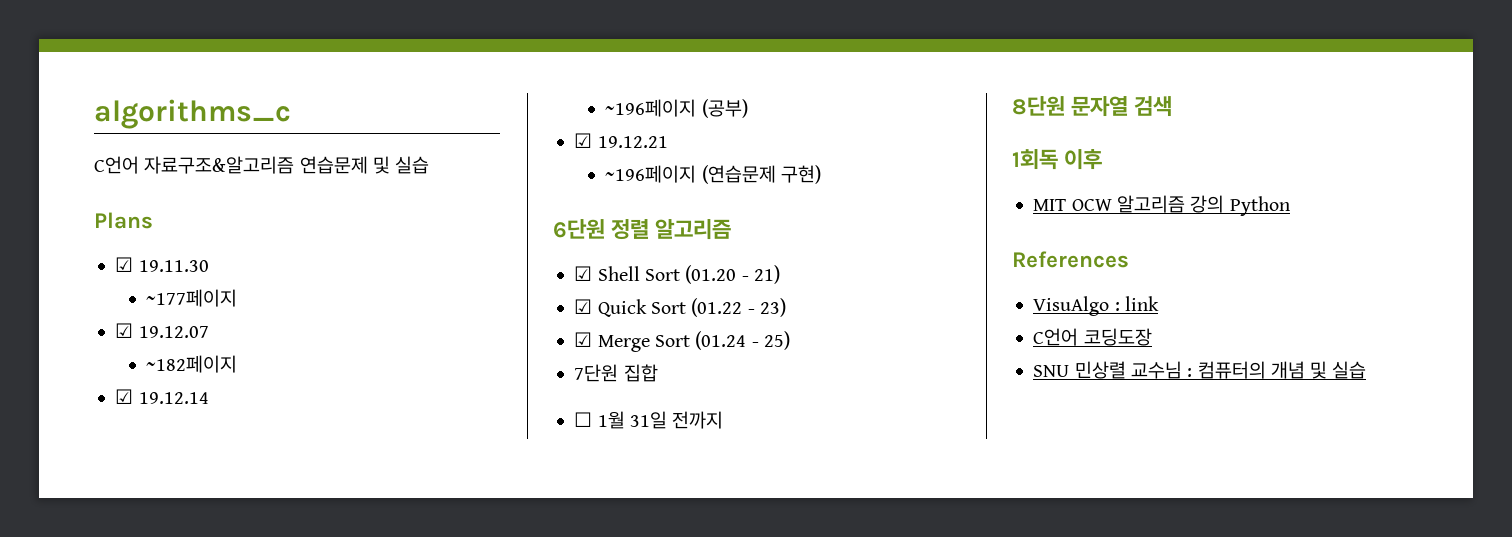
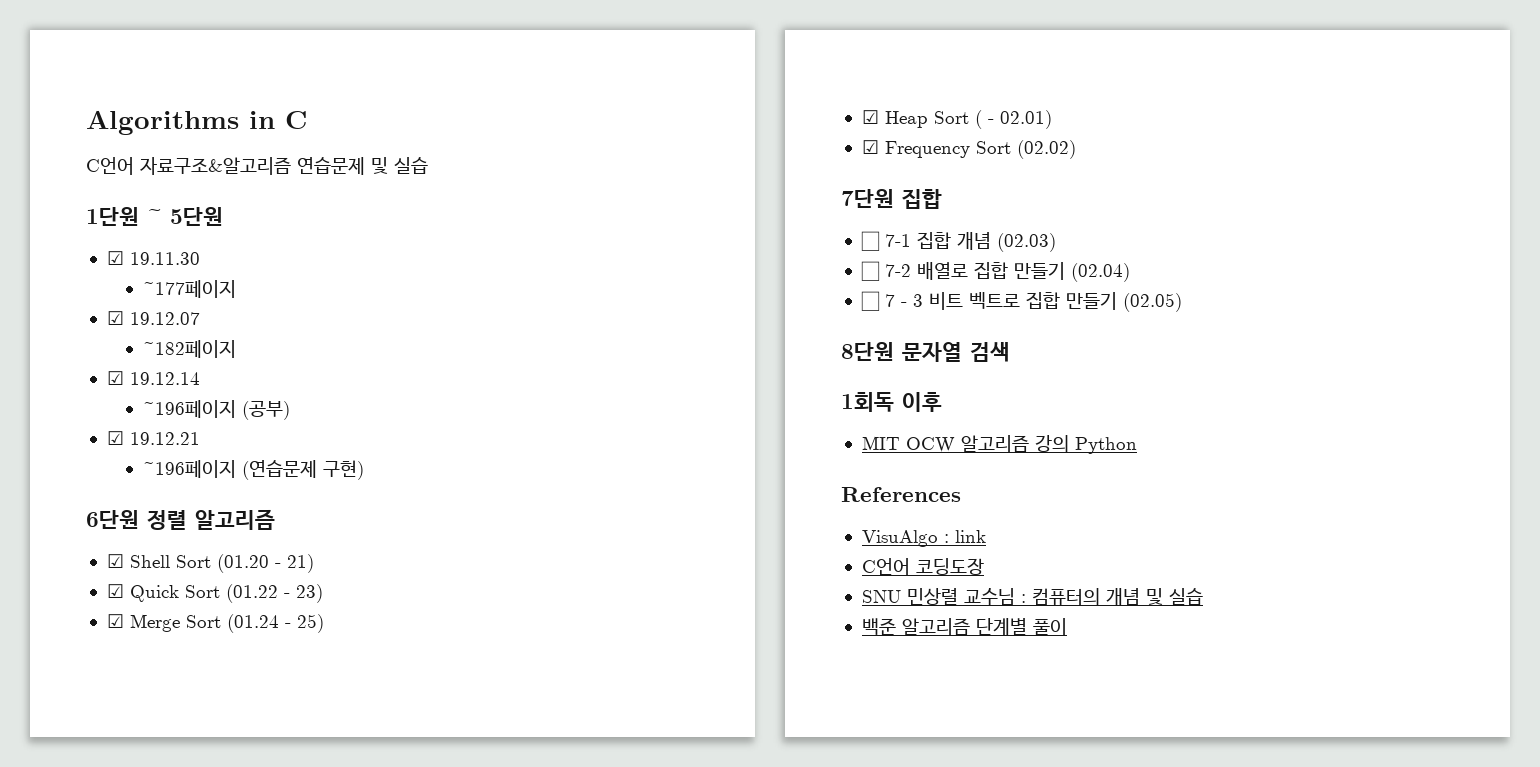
[94,99,291,129] algorithms_c -> [86,110,307,135] Algorithms in C
[94,212,153,229] Plans -> [86,207,223,226] 1단원 ~ 5단원
[574,364,658,382] [574,411,724,429] 7단원 집합 // ☐ 1월 31일 전까지 -> [861,110,1052,129] [861,140,1076,159] [841,189,942,209] [860,231,1056,252] [860,261,1130,282] [860,291,1182,312] ☑ Heap Sort ( - 02.01) // ☑ Frequency Sort (02.02) // 7단원 집합 // ☐ 7-1 집합 개념 (02.03) // ☐ 7-2 배열로 집합 만들기 (02.04) // ☐ 7 - 3 비트 벡트로 집합 만들기 (02.05)
(1367, 370) none -> [861,618,1067,636] // 백준 알고리즘 단계별 풀이

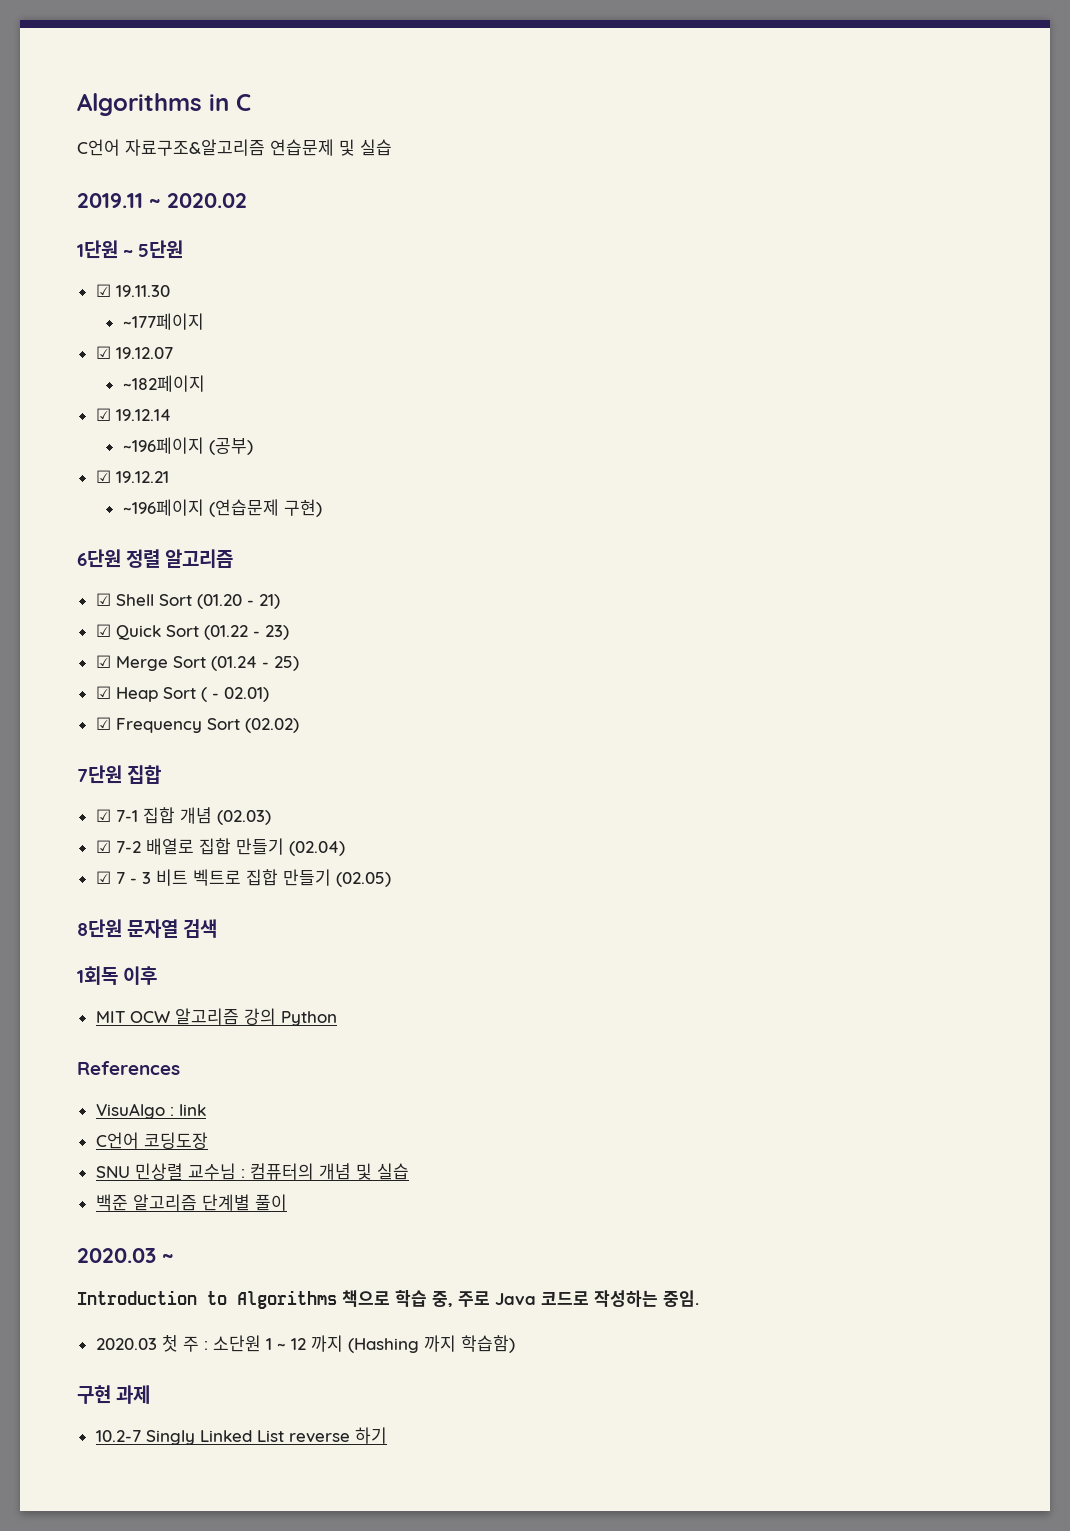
(428, 165) none -> [77,193,247,208] // 2019.11 ~ 2020.02
[860,231,880,251] ☐ -> [95,809,111,822] ☑
[860,261,880,281] ☐ -> [95,840,111,853] ☑
[860,291,880,311] ☐ -> [95,871,111,884] ☑
(1067, 627) none -> [77,1248,174,1263] [77,1290,699,1309] [95,1335,515,1353] [77,1385,151,1404] [95,1427,387,1445] // 2020.03 ~ // Introduction to Algorithms 책으로 학습 중, 주로 Java 코드로 작성하는 중임. // 2020.03 첫 주 : 소단원 1 ~ 12 까지 (Hashing 까지 학습함) // 구현 과제 // 10.2-7 Singly Linked List reverse 하기

